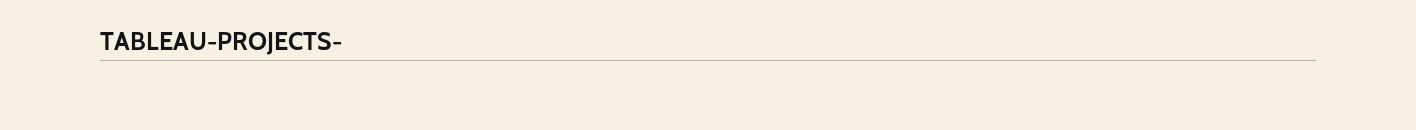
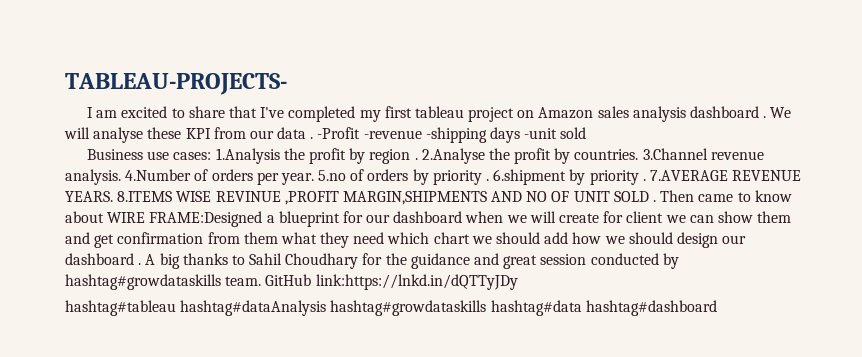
(342, 43) none -> [87,106,792,122] [64,127,587,143] [87,148,764,164] [65,169,802,185] [65,190,792,205] [65,211,792,227] [65,232,747,248] [65,253,679,269] [65,274,518,290] [65,300,717,316] // I am excited to share that I've completed my first tableau project on Amazon sales analysis dashboard . We will analyse these KPI from our data . -Profit -revenue -shipping days -unit sold // Business use cases: 1.Analysis the profit by region . 2.Analyse the profit by countries. 3.Channel revenue analysis. 4.Number of orders per year. 5.no of orders by priority . 6.shipment by priority . 7.AVERAGE REVENUE YEARS. 8.ITEMS WISE REVINUE ,PROFIT MARGIN,SHIPMENTS AND NO OF UNIT SOLD . Then came to know about WIRE FRAME:Designed a blueprint for our dashboard when we will create for client we can show them and get confirmation from them what they need which chart we should add how we should design our dashboard . A big thanks to Sahil Choudhary for the guidance and great session conducted by hashtag#growdataskills team. GitHub link:https://lnkd.in/dQTTyJDy // hashtag#tableau hashtag#dataAnalysis hashtag#growdataskills hashtag#data hashtag#dashboard

